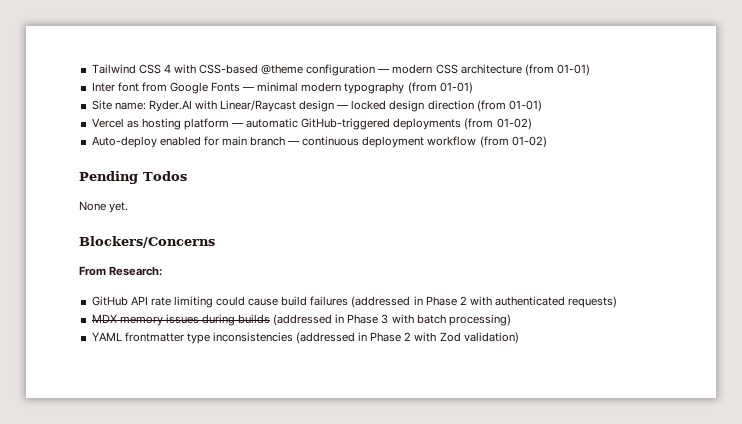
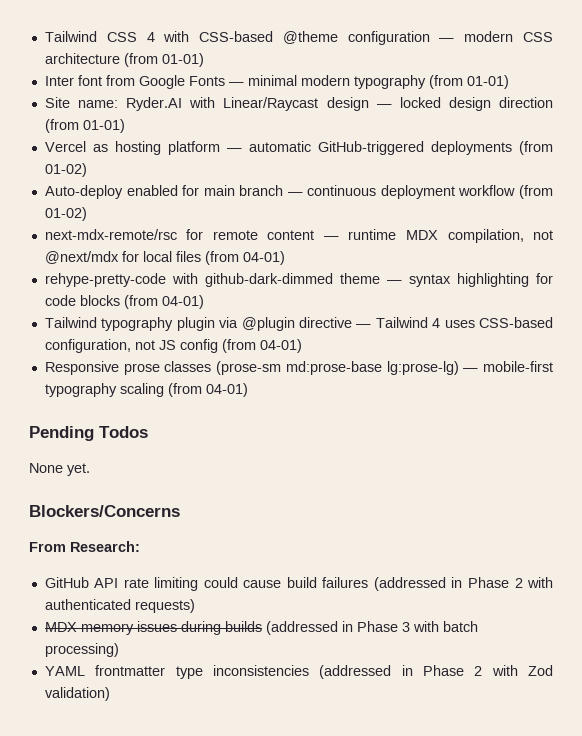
(547, 142) none -> [44,229,554,243] [44,251,285,265] [44,273,553,287] [44,295,204,309] [44,317,553,331] [44,339,302,353] [44,361,553,375] [44,383,248,397] // next-mdx-remote/rsc for remote content — runtime MDX compilation, not @next/mdx for local files (from 04-01) // rehype-pretty-code with github-dark-dimmed theme — syntax highlighting for code blocks (from 04-01) // Tailwind typography plugin via @plugin directive — Tailwind 4 uses CSS-based configuration, not JS config (from 04-01) // Responsive prose classes (prose-sm md:prose-base lg:prose-lg) — mobile-first typography scaling (from 04-01)

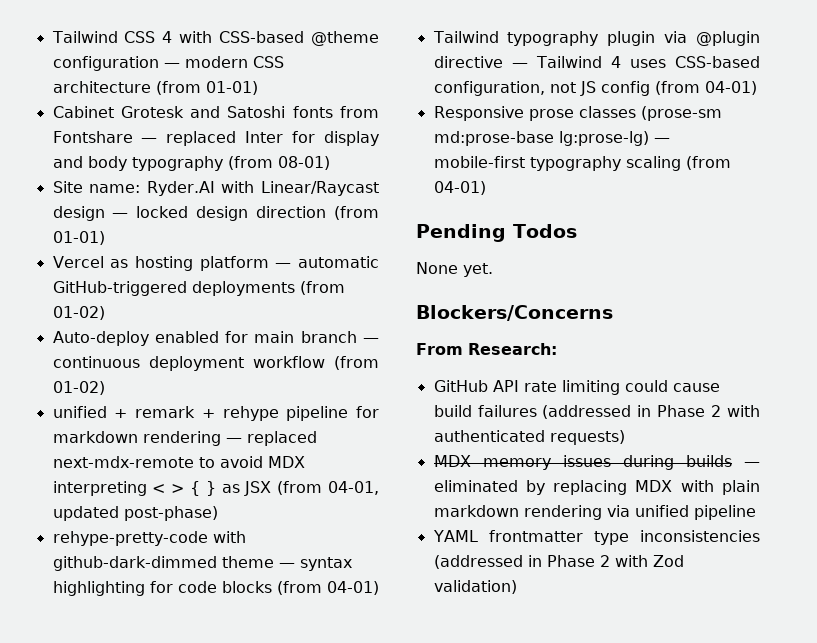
[44,75,350,89] Inter font from Google Fonts — minimal modern -> [52,106,379,118] [52,131,379,146] [52,156,127,171] Cabinet Grotesk and Satoshi fonts from Fontshare — replaced Inter for display and body
[466,75,509,89] 01-01) -> [277,156,330,170] 08-01)
[44,229,554,243] [44,251,285,265] next-mdx-remote/rsc for remote content — runtime MDX compilation, not @next/mdx for local files (from 04-01) -> [52,406,379,421] [52,431,317,446] [52,456,305,468] [52,481,380,496] [52,506,218,521] unified + remark + rehype pipeline for markdown rendering — replaced next-mdx-remote to avoid MDX interpreting < > { } as JSX (from 04-01, updated post-phase)
[265,621,478,635] [44,643,119,657] (addressed in Phase 3 with batch processing) -> [744,462,760,467] [433,480,760,495] [433,505,756,520] — eliminated by replacing MDX with plain markdown rendering via unified pipeline

